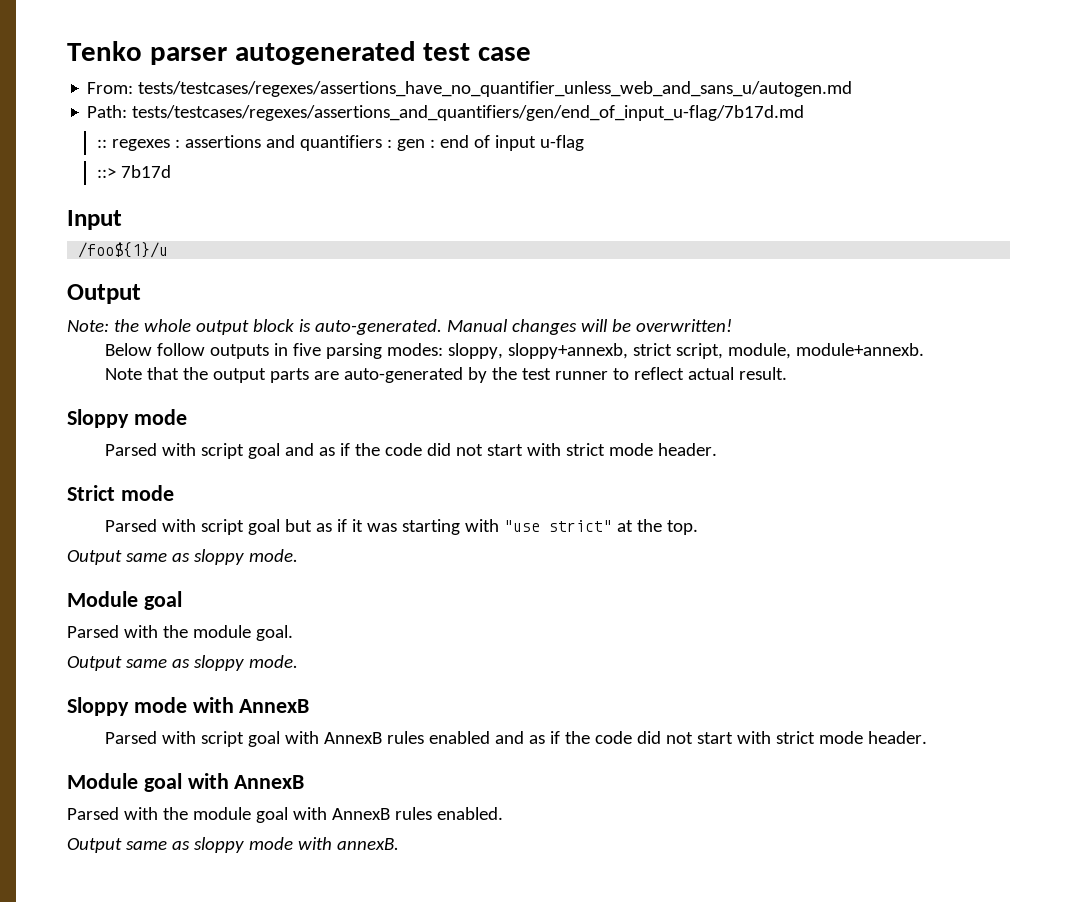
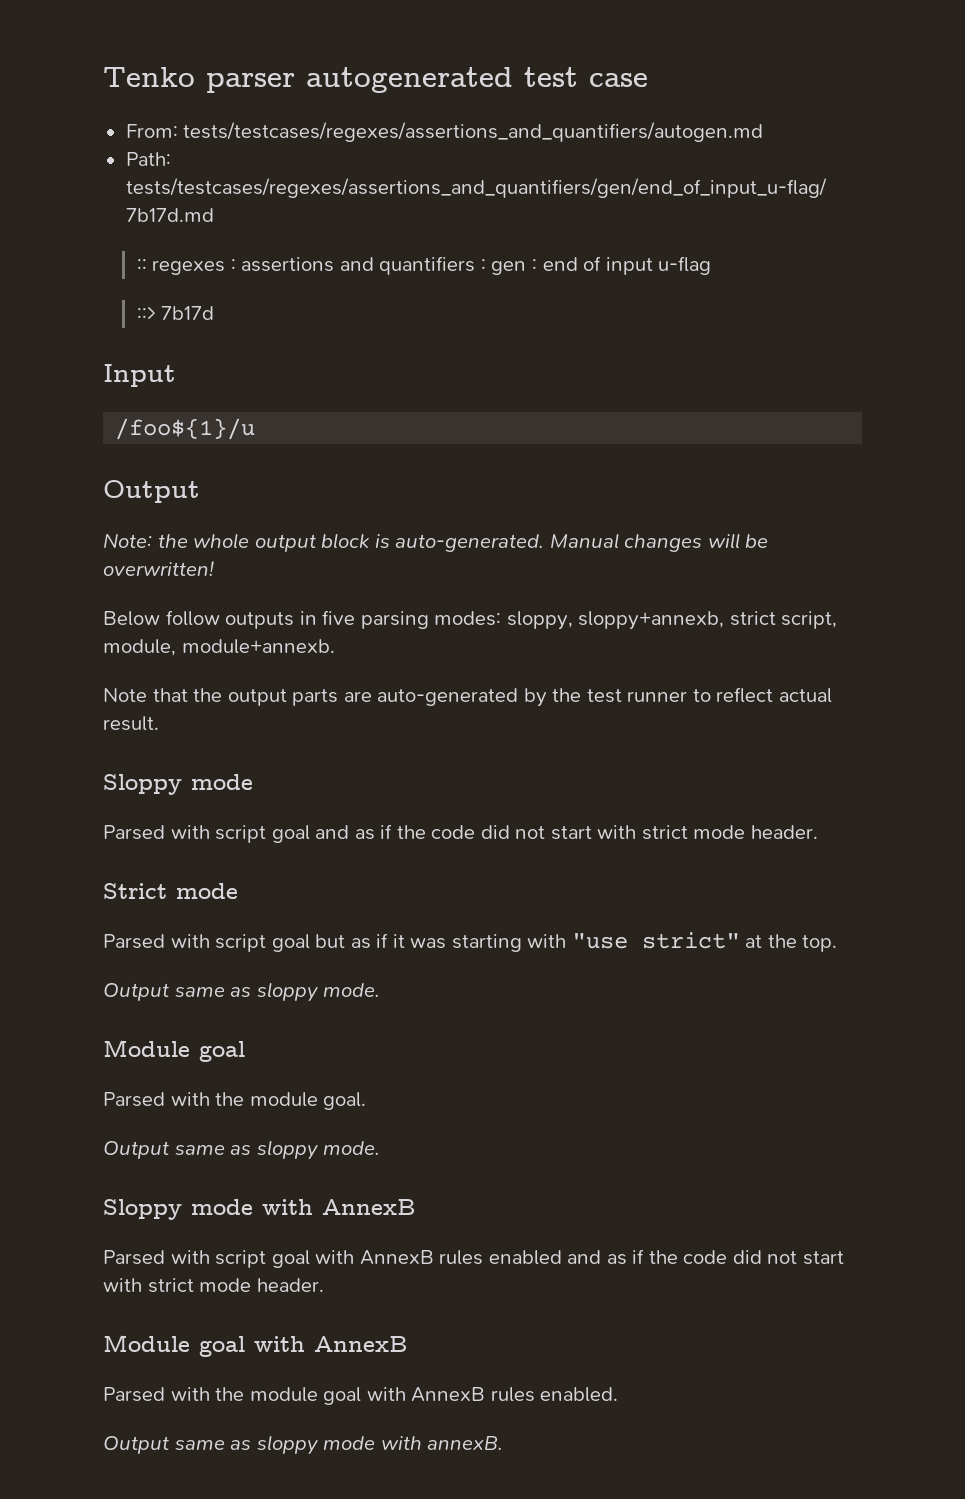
[138,81,853,97] tests/testcases/regexes/assertions_have_no_quantifier_unless_web_and_sans_u/autogen.md -> [183,122,764,142] tests/testcases/regexes/assertions_and_quantifiers/autogen.md

